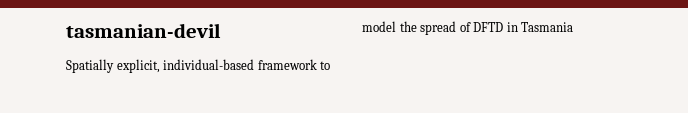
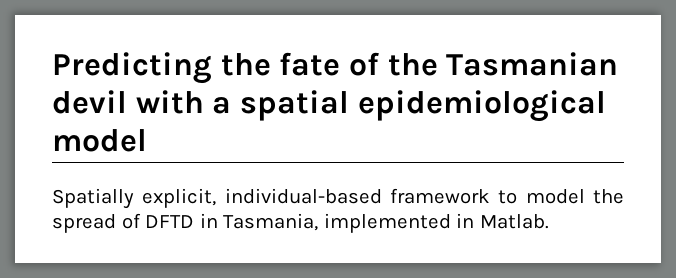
[66,23,221,38] tasmanian-devil -> [52,52,619,84] [52,90,606,122] [52,129,147,152] Predicting the fate of the Tasmanian devil with a spatial epidemiological model
[521,22,574,32] Tasmania -> [223,213,549,233] Tasmania, implemented in Matlab.

